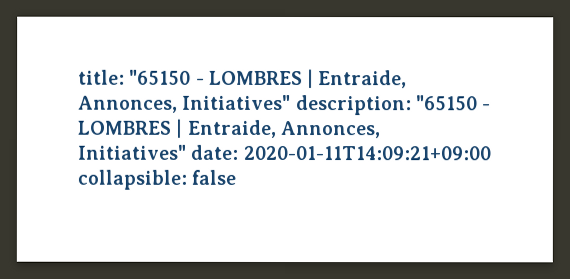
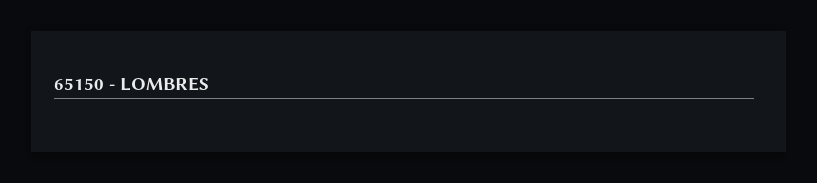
[78,69,408,89] [78,94,492,116] [78,118,381,139] [77,144,491,161] [77,169,237,190] title: "65150 - LOMBRES | Entraide, Annonces, Initiatives" description: "65150 - LOMBRES | Entraide, Annonces, Initiatives" date: 2020-01-11T14:09:21+09:00 collapsible: false -> [54,77,209,91] 65150 - LOMBRES

